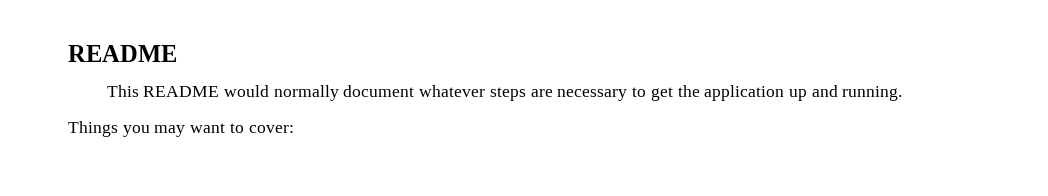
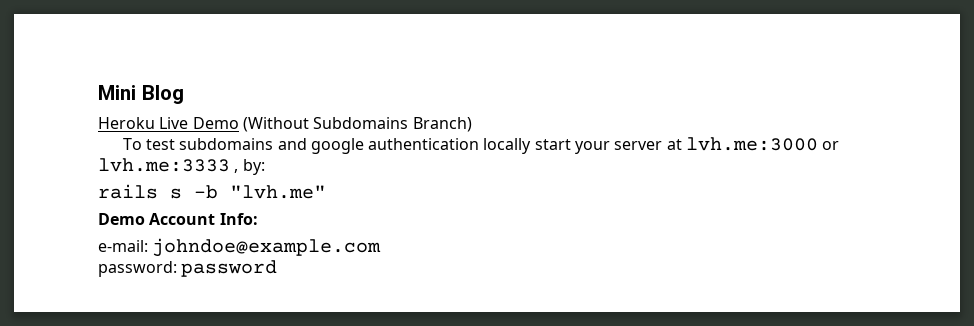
[68,45,177,62] [106,85,903,101] [68,121,294,137] README // This README would normally document whatever steps are necessary to get the application up and running. // Things you may want to cover: -> [98,85,184,104] [98,117,472,132] [122,137,840,154] [98,158,265,175] [98,184,326,199] [98,213,258,225] [98,238,382,257] [98,260,278,277] Mini Blog // Heroku Live Demo (Without Subdomains Branch) // To test subdomains and google authentication locally start your server at lvh.me:3000 or lvh.me:3333 , by: // rails s -b "lvh.me" // Demo Account Info: // e-mail: johndoe@example.com // password: password

